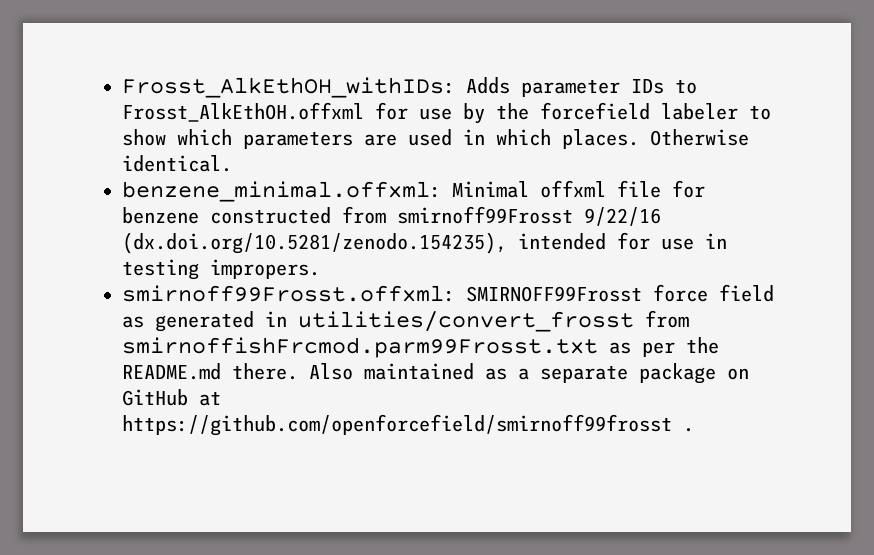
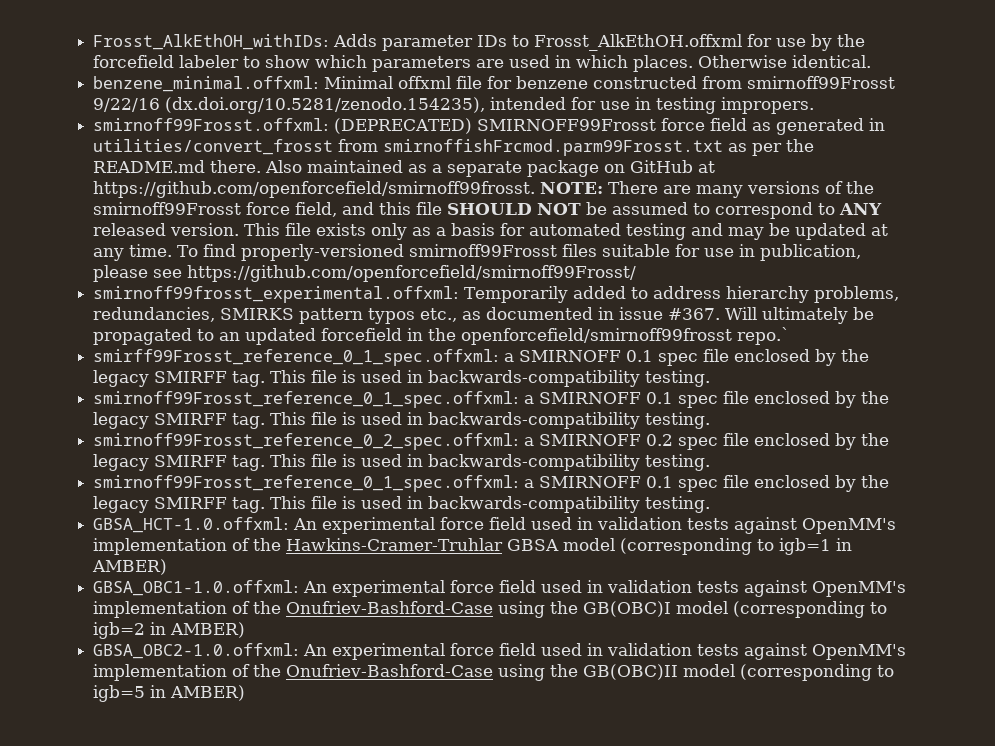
(455, 293) none -> [334,118,473,134] (DEPRECATED)
[122,414,694,436] https://github.com/openforcefield/smirnoff99frosst . -> [93,181,875,198] [93,202,883,219] [93,223,889,240] [93,244,862,261] [93,265,637,282] [93,286,900,303] [93,307,875,324] [93,327,791,345] [93,349,870,366] [93,370,711,387] [93,391,890,408] [93,412,711,429] [93,433,890,450] [93,454,711,471] [93,475,890,492] [93,496,711,513] [93,517,897,534] [93,538,853,555] [92,559,168,575] [93,580,907,597] [93,601,888,618] [93,622,246,639] [93,643,907,660] [93,664,895,681] [93,685,246,702] https://github.com/openforcefield/smirnoff99frosst. NOTE: There are many versions of the smirnoff99Frosst force field, and this file SHOULD NOT be assumed to correspond to ANY released version. This file exists only as a basis for automated testing and may be updated at any time. To find properly-versioned smirnoff99Frosst files suitable for use in publication, please see https://github.com/openforcefield/smirnoff99Frosst/ // smirnoff99frosst_experimental.offxml: Temporarily added to address hierarchy problems, redundancies, SMIRKS pattern typos etc., as documented in issue #367. Will ultimately be propagated to an updated forcefield in the openforcefield/smirnoff99frosst repo.` // smirff99Frosst_reference_0_1_spec.offxml: a SMIRNOFF 0.1 spec file enclosed by the legacy SMIRFF tag. This file is used in backwards-compatibility testing. // smirnoff99Frosst_reference_0_1_spec.offxml: a SMIRNOFF 0.1 spec file enclosed by the legacy SMIRFF tag. This file is used in backwards-compatibility testing. // smirnoff99Frosst_reference_0_2_spec.offxml: a SMIRNOFF 0.2 spec file enclosed by the legacy SMIRFF tag. This file is used in backwards-compatibility testing. // smirnoff99Frosst_reference_0_1_spec.offxml: a SMIRNOFF 0.1 spec file enclosed by the legacy SMIRFF tag. This file is used in backwards-compatibility testing. // GBSA_HCT-1.0.offxml: An experimental force field used in validation tests against OpenMM's implementation of the Hawkins-Cramer-Truhlar GBSA model (corresponding to igb=1 in AMBER) // GBSA_OBC1-1.0.offxml: An experimental force field used in validation tests against OpenMM's implementation of the Onufriev-Bashford-Case using the GB(OBC)I model (corresponding to igb=2 in AMBER) // GBSA_OBC2-1.0.offxml: An experimental force field used in validation tests against OpenMM's implementation of the Onufriev-Bashford-Case using the GB(OBC)II model (corresponding to igb=5 in AMBER)

